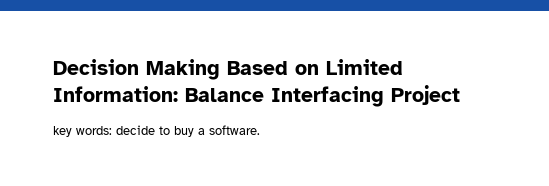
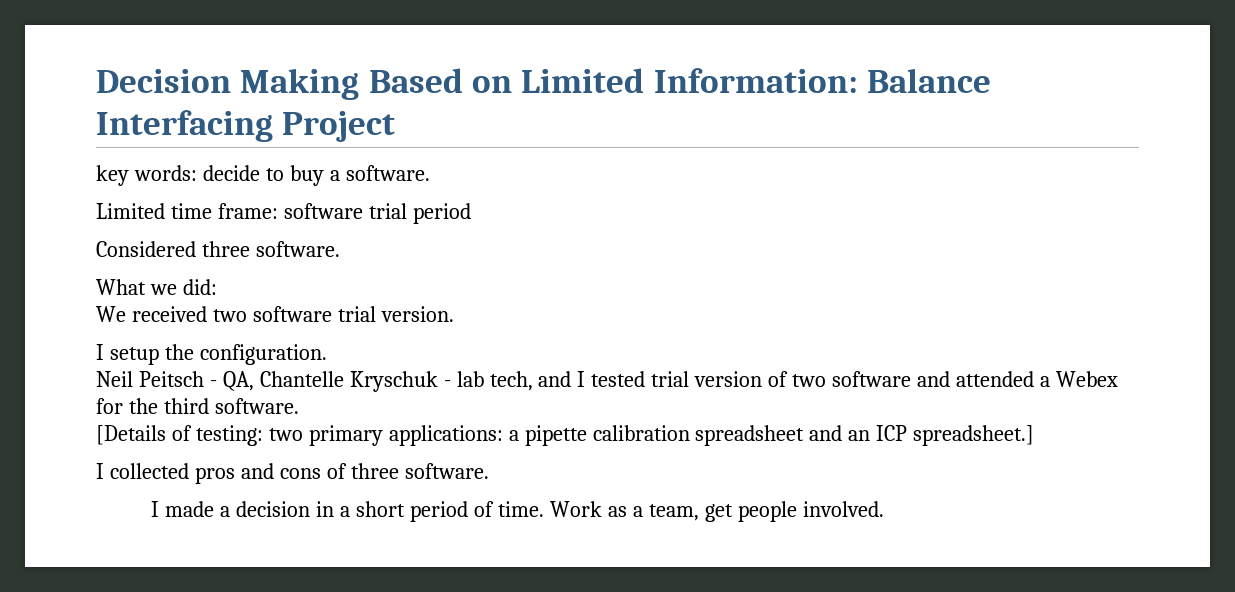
(260, 130) none -> [96,203,471,224] [96,241,340,257] [96,279,217,295] [96,306,454,322] [96,344,327,365] [96,371,1118,392] [96,398,299,414] [96,425,1035,446] [96,463,489,484] [151,501,884,522] // Limited time frame: software trial period // Considered three software. // What we did: // We received two software trial version. // I setup the configuration. // Neil Peitsch - QA, Chantelle Kryschuk - lab tech, and I tested trial version of two software and attended a Webex for the third software. // [Details of testing: two primary applications: a pipette calibration spreadsheet and an ICP spreadsheet.] // I collected pros and cons of three software. // I made a decision in a short period of time. Work as a team, get people involved.

